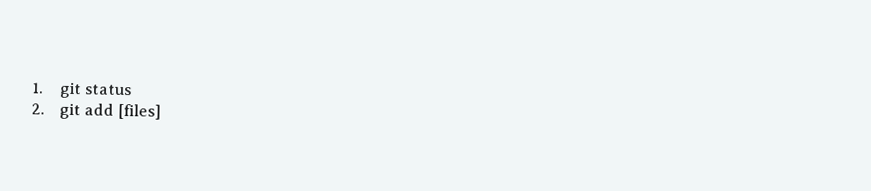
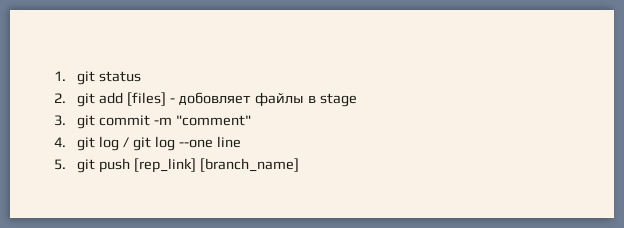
(161, 111) none -> [169,92,357,107] [54,115,251,129] [54,136,241,151] [54,158,299,173] - добовляет файлы в stage // 3. git commit -m "comment" // 4. git log / git log --one line // 5. git push [rep_link] [branch_name]

